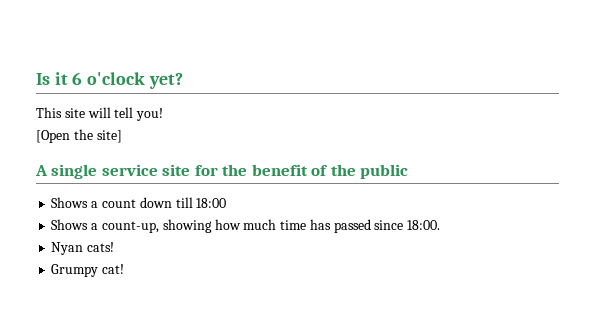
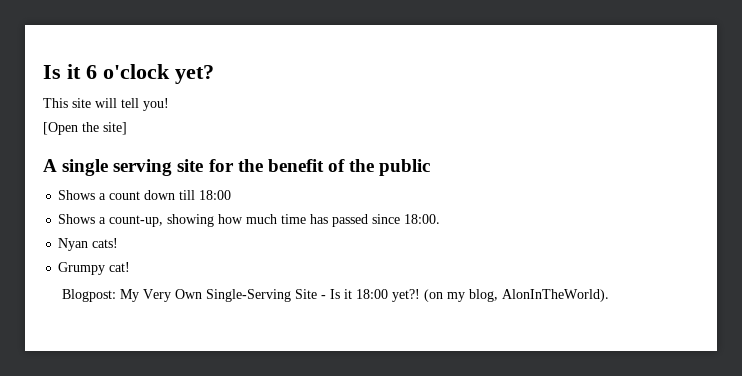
[101,164,158,176] service -> [113,159,173,176] serving
(125, 269) none -> [61,289,609,302] // Blogpost: My Very Own Single-Serving Site - Is it 18:00 yet?! (on my blog, AlonInTheWorld).

